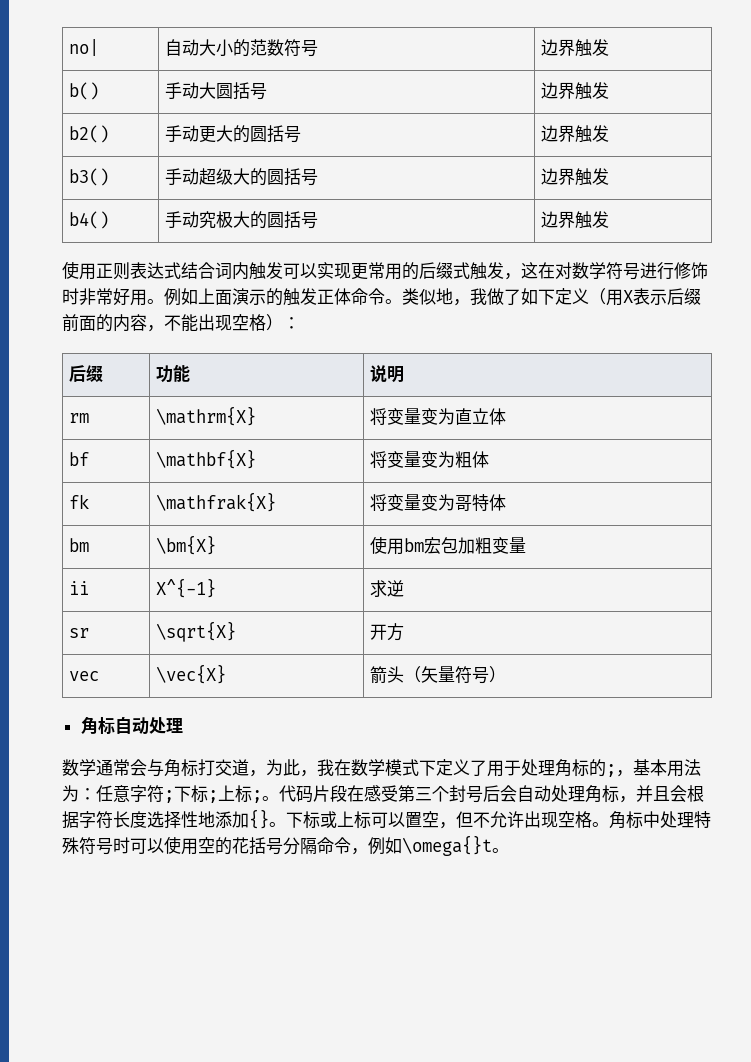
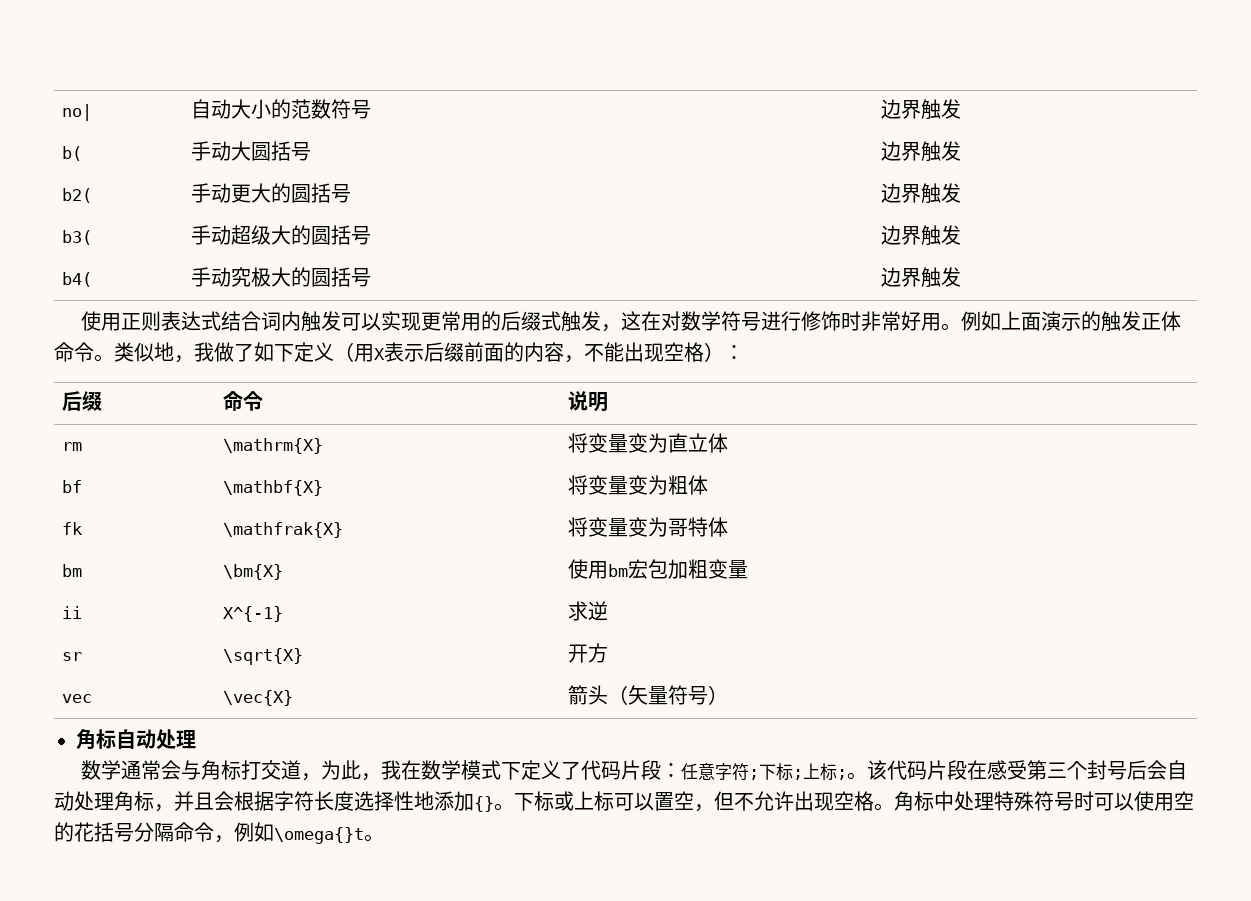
[69,82,100,100] b() -> [62,146,83,161] b(
[69,125,110,143] b2() -> [62,188,93,203] b2(
[69,168,110,186] b3() -> [62,230,93,245] b3(
[69,211,110,229] b4() -> [62,272,93,287] b4(
[156,364,191,383] 功能 -> [223,391,264,411] 命令
[487,759,701,777] [62,785,79,802] 用于处理角标的;，基本用法为 -> [580,760,661,780] 代码片段
(279, 798) none -> [866,760,887,780] 该

